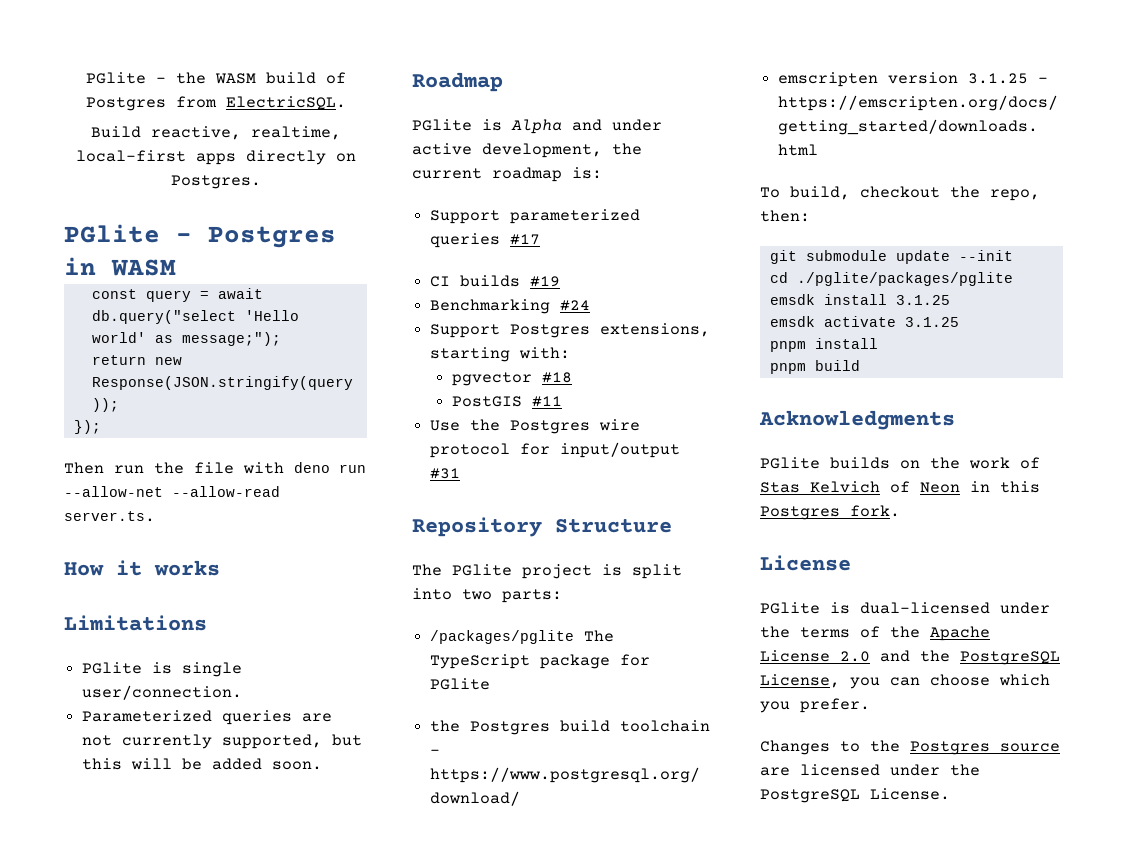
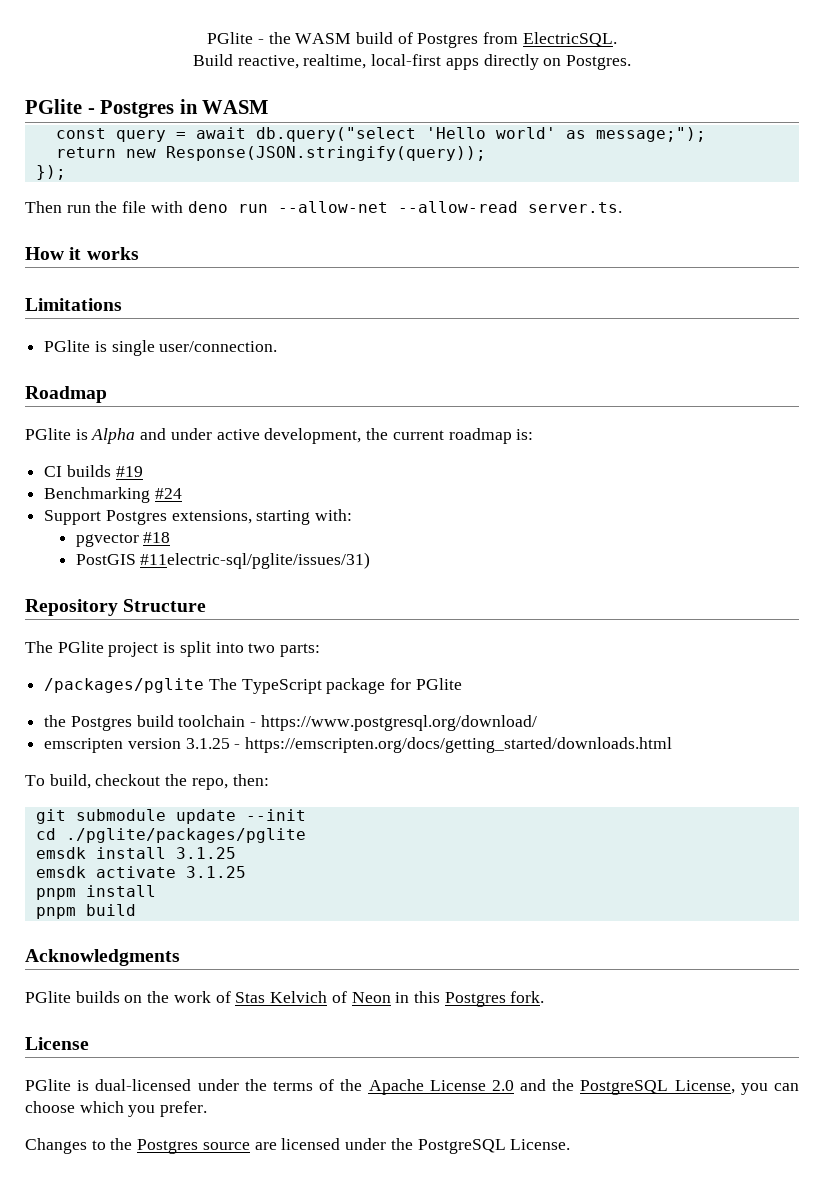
[82,710,333,725] [82,734,363,749] [82,758,323,770] // Parameterized queries are not currently supported, but this will be added soon. -> (278, 346) none
[430,209,641,224] [430,233,541,248] // Support parameterized queries #17 -> (534, 434) none
[532,396,563,407] [430,419,641,434] [430,442,681,458] [430,468,461,479] #11 // Use the Postgres wire protocol for input/output #31 -> [140,552,371,569] #11electric-sql/pglite/issues/31)

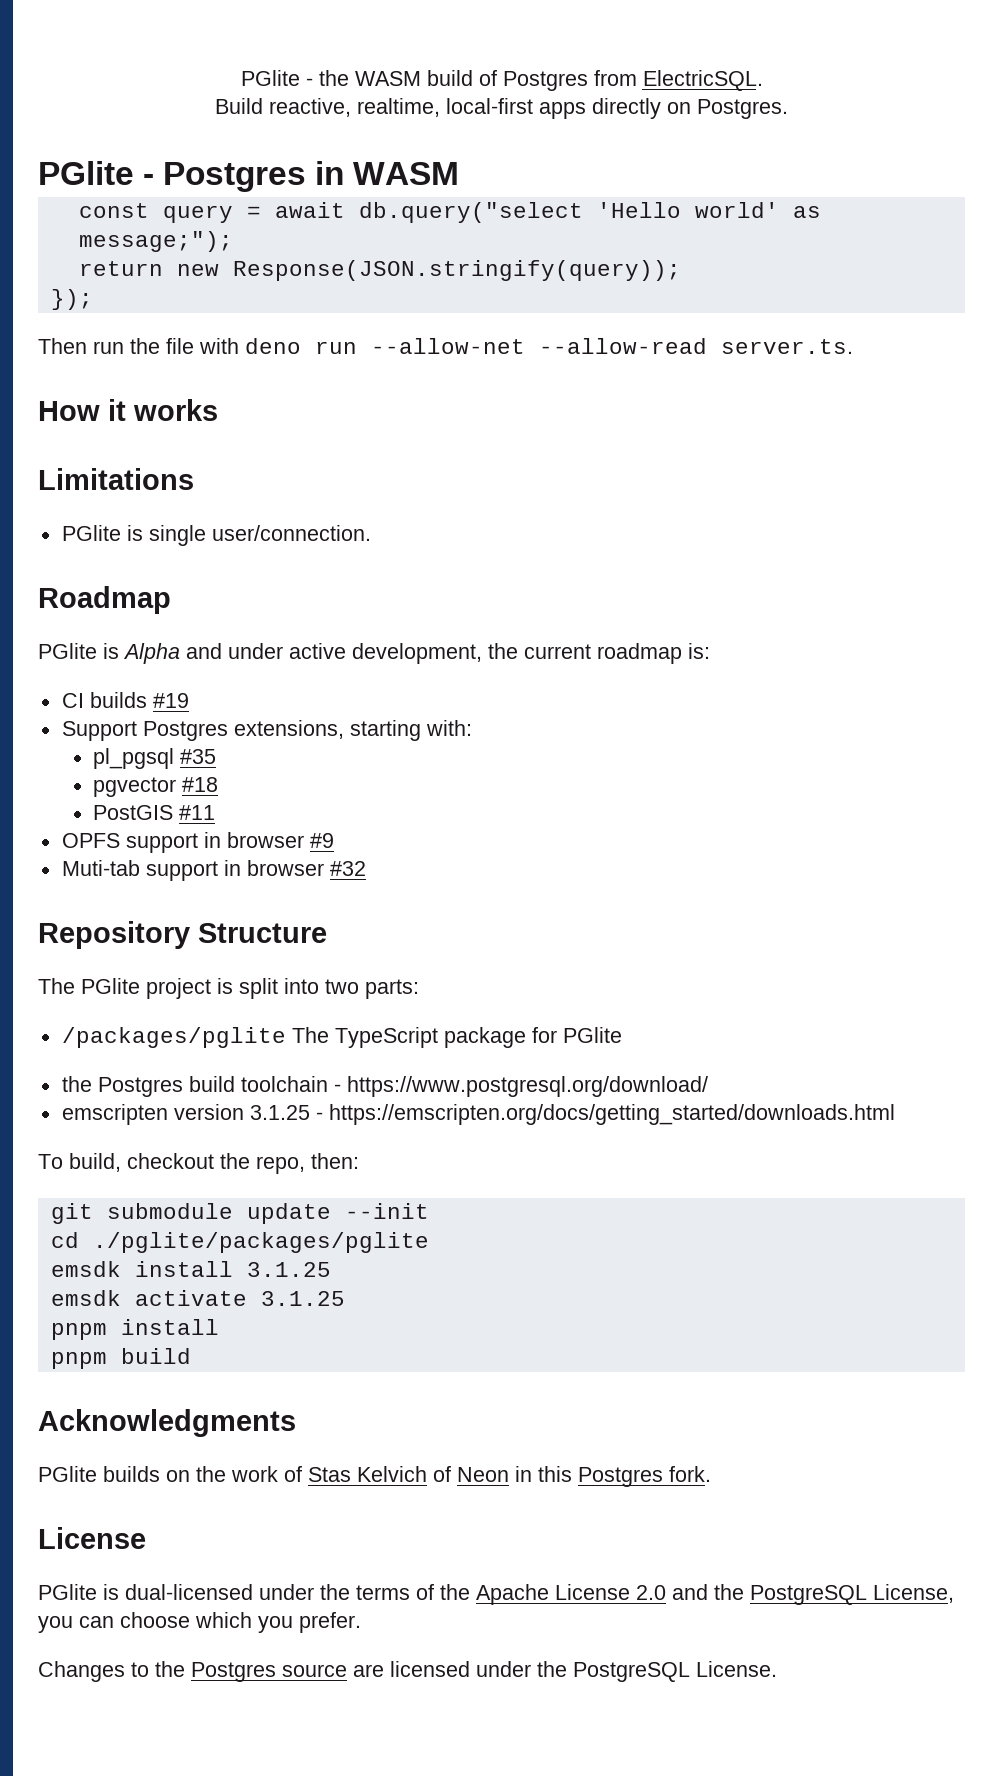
[44,487,182,503] // Benchmarking #24 -> (189, 700) none
(353, 515) none -> [93,748,217,769] // pl_pgsql #35
[140,552,371,569] #11electric-sql/pglite/issues/31) -> [179,805,216,820] [61,832,334,853] [61,860,366,881] #11 // OPFS support in browser #9 // Muti-tab support in browser #32

